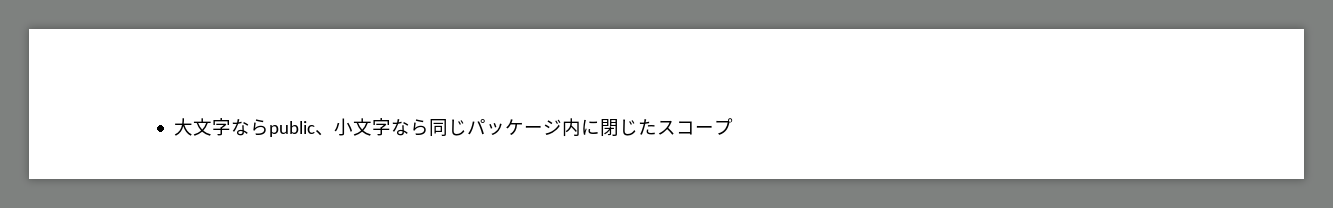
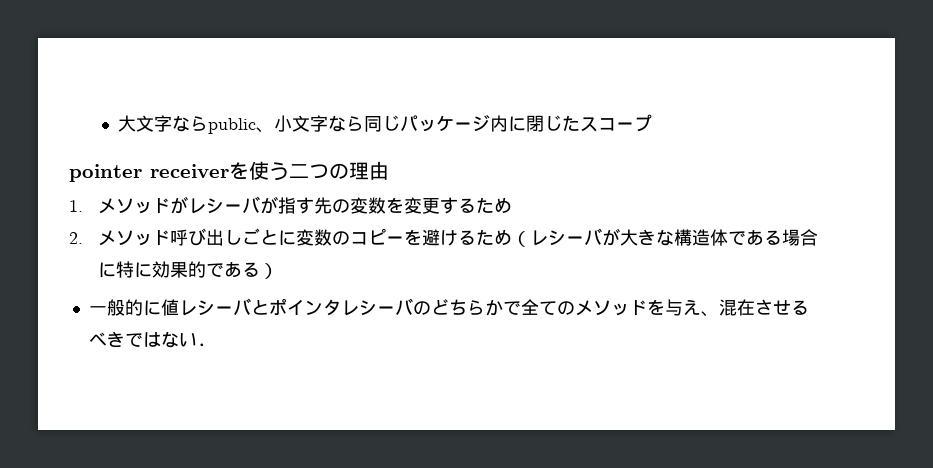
(733, 126) none -> [69,161,389,182] [69,196,513,214] [69,228,819,247] [98,261,279,279] [88,298,809,317] [88,331,207,348] // pointer receiverを使う二つの理由 // 1.メソッドがレシーバが指す先の変数を変更するため // 2.メソッド呼び出しごとに変数のコピーを避けるため（レシーバが大きな構造体である場合に特に効果的である） // 一般的に値レシーバとポインタレシーバのどちらかで全てのメソッドを与え、混在させるべきではない.

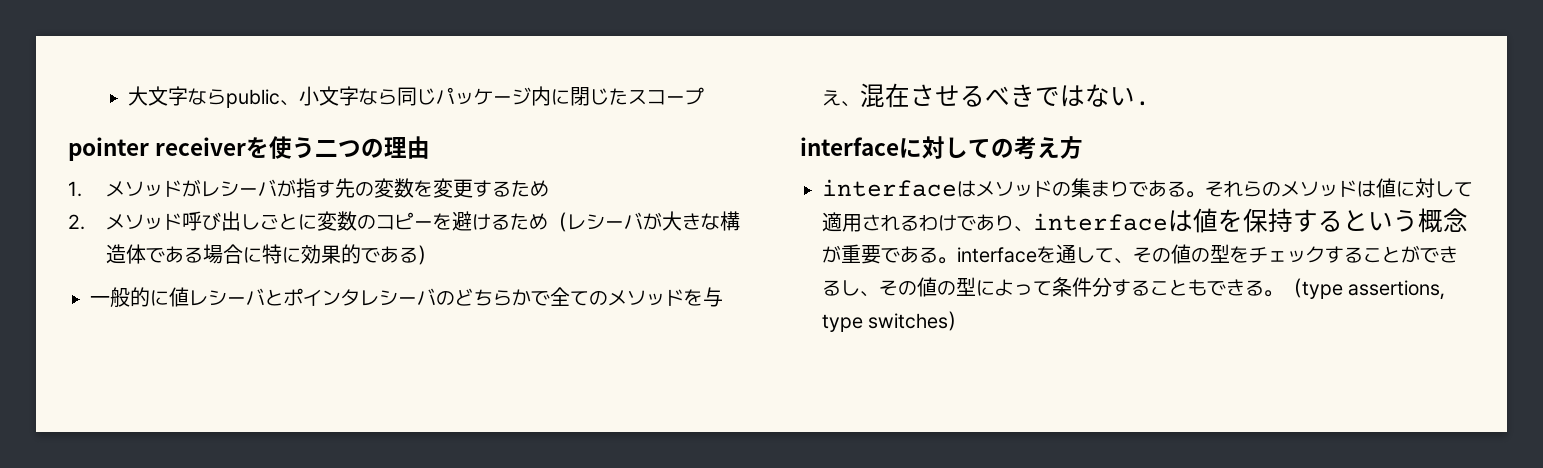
(207, 345) none -> [800,136,1083,160] [822,178,1473,198] [822,208,1468,233] [822,244,1458,264] [822,277,1446,300] [822,311,968,332] // interfaceに対しての考え方 // interfaceはメソッドの集まりである。それらのメソッドは値に対して適用されるわけであり、interfaceは値を保持するという概念が重要である。interfaceを通して、その値の型をチェックすることができるし、その値の型によって条件分することもできる。（type assertions, type switches）

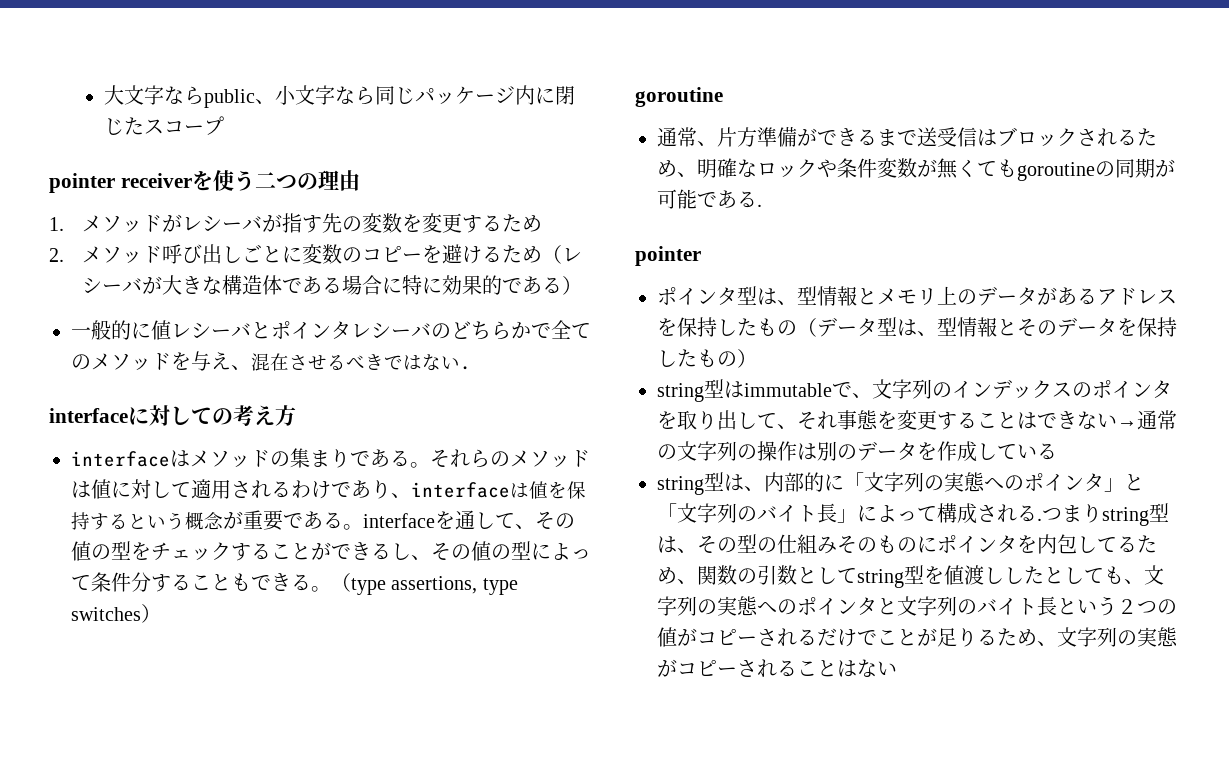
(968, 321) none -> [635,87,723,107] [657,127,1157,147] [657,158,1175,181] [657,189,762,209] [635,246,701,266] [657,286,1177,306] [657,317,1177,337] [657,349,757,368] [657,379,1172,402] [657,410,1177,430] [657,441,1057,462] [657,472,1144,495] [657,503,1169,526] [657,534,1157,554] [657,565,1164,588] [657,596,1177,616] [657,627,1178,647] [657,659,897,678] // goroutine // 通常、片方準備ができるまで送受信はブロックされるため、明確なロックや条件変数が無くてもgoroutineの同期が可能である. // pointer // ポインタ型は、型情報とメモリ上のデータがあるアドレスを保持したもの（データ型は、型情報とそのデータを保持したもの） // string型はimmutableで、文字列のインデックスのポインタを取り出して、それ事態を変更することはできない→通常の文字列の操作は別のデータを作成している // string型は、内部的に「文字列の実態へのポインタ」と「文字列のバイト長」によって構成される.つまりstring型は、その型の仕組みそのものにポインタを内包してるため、関数の引数としてstring型を値渡ししたとしても、文字列の実態へのポインタと文字列のバイト長という２つの値がコピーされるだけでことが足りるため、文字列の実態がコピーされることはない

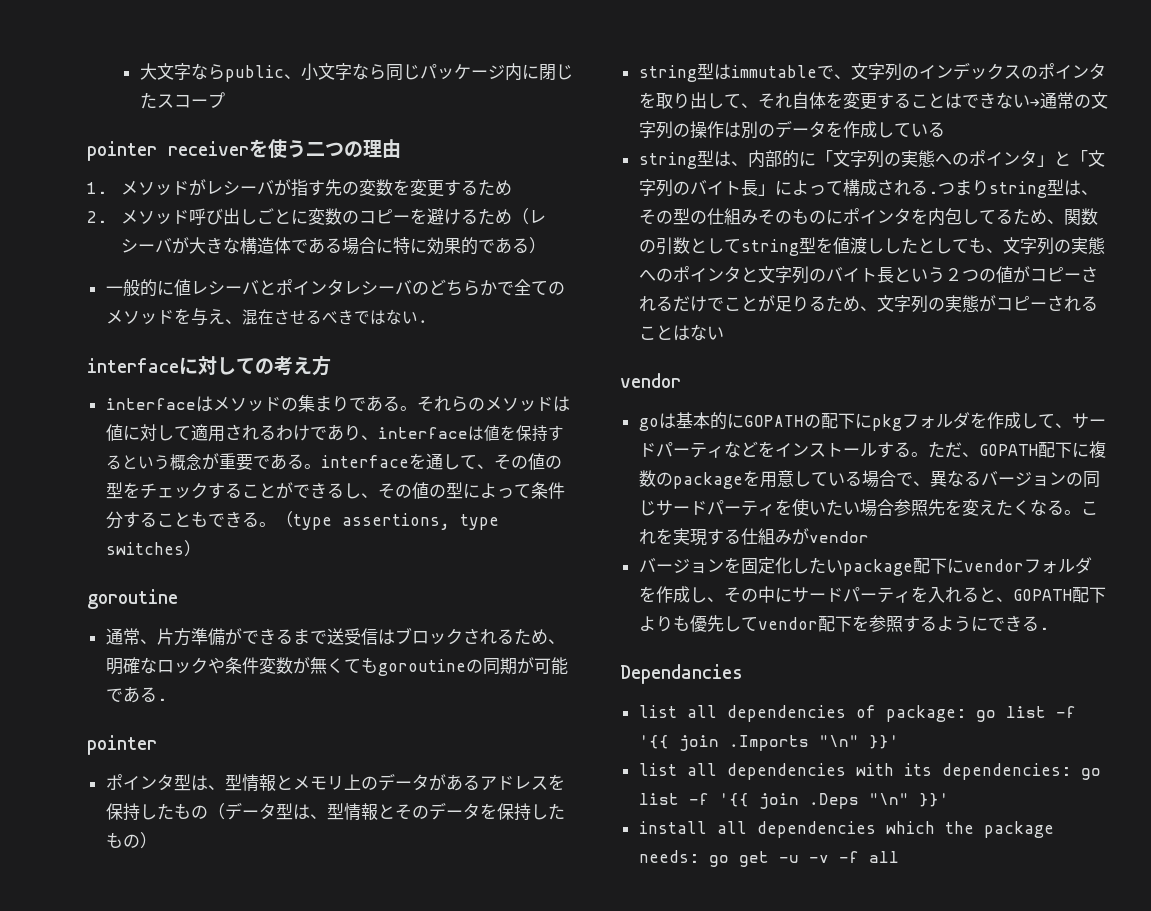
[837,410,878,430] 事態 -> [791,92,826,109] 自体
(897, 668) none -> [620,373,681,388] [638,412,1106,431] [638,441,1106,458] [638,470,1100,489] [638,498,1098,517] [638,528,869,546] [638,557,1092,576] [638,586,1106,603] [638,615,1049,632] [620,664,743,684] [638,705,1076,722] [638,735,899,751] [638,763,1101,780] [638,793,949,809] [638,821,1054,838] [638,850,899,867] // vendor // goは基本的にGOPATHの配下にpkgフォルダを作成して、サードパーティなどをインストールする。ただ、GOPATH配下に複数のpackageを用意している場合で、異なるバージョンの同じサードパーティを使いたい場合参照先を変えたくなる。これを実現する仕組みがvendor // バージョンを固定化したいpackage配下にvendorフォルダを作成し、その中にサードパーティを入れると、GOPATH配下よりも優先してvendor配下を参照するようにできる. // Dependancies // list all dependencies of package: go list -f '{{ join .Imports "\n" }}' // list all dependencies with its dependencies: go list -f '{{ join .Deps "\n" }}' // install all dependencies which the package needs: go get -u -v -f all

